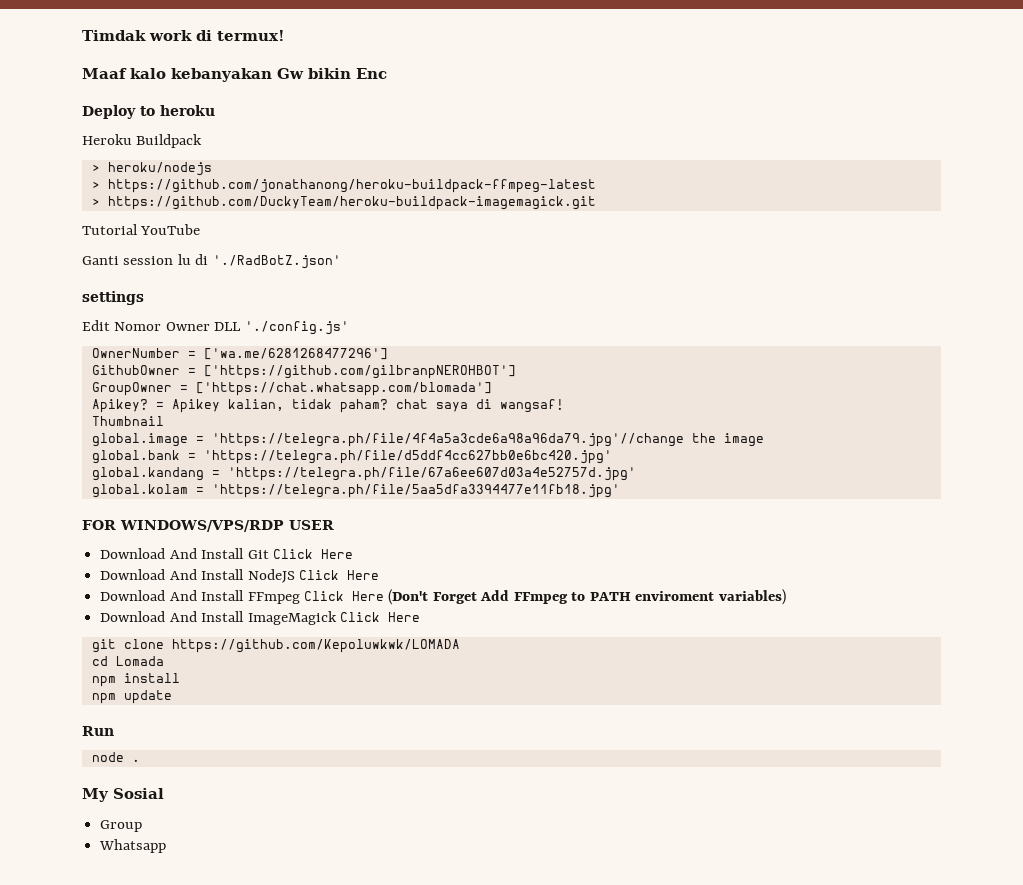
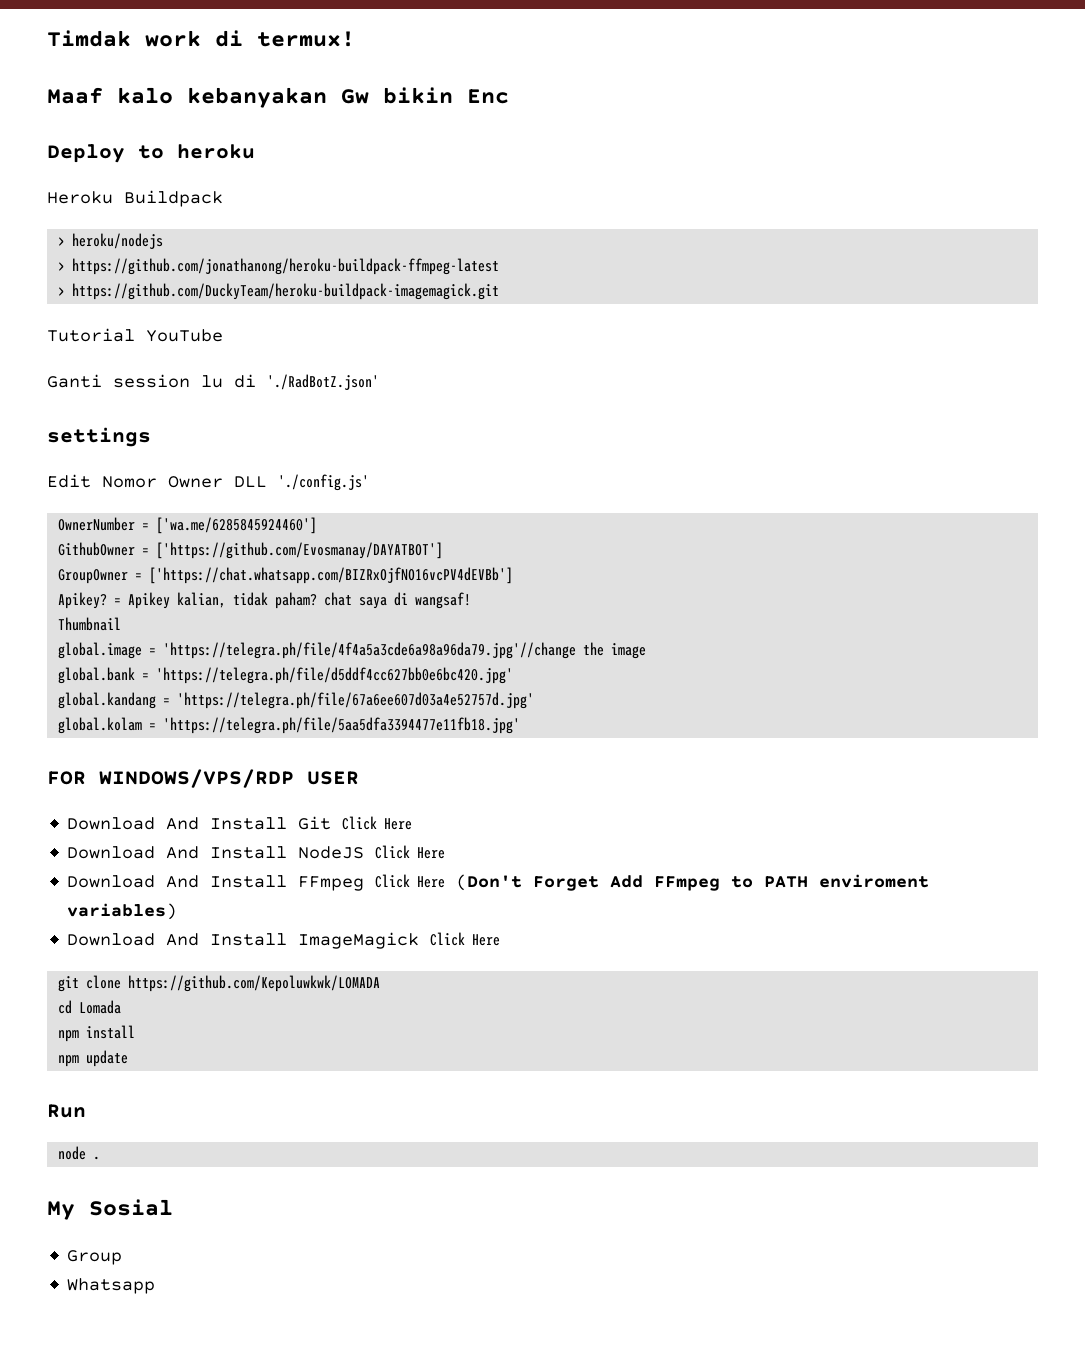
[203,348,388,360] ['wa.me/6281268477296'] -> [156,517,318,534] ['wa.me/6285845924460']
[203,365,516,379] ['https://github.com/gilbranpNEROHBOT'] -> [156,542,444,559] ['https://github.com/Evosmanay/DAYATBOT']
[195,382,492,396] ['https://chat.whatsapp.com/blomada'] -> [149,567,514,584] ['https://chat.whatsapp.com/BIZRxOjfNO16vcPV4dEVBb']

